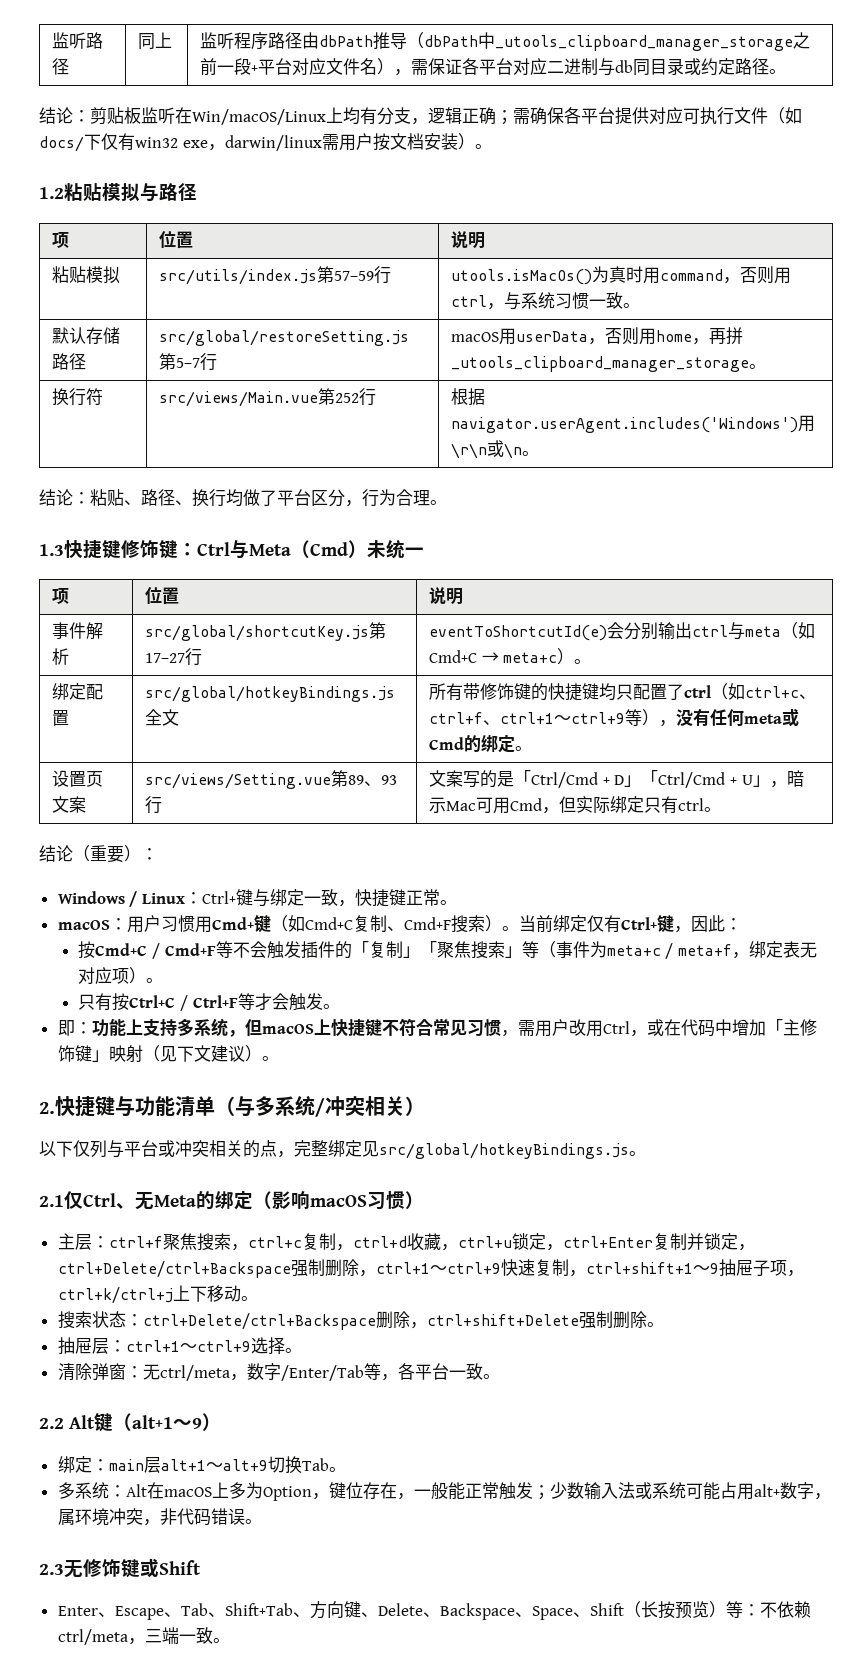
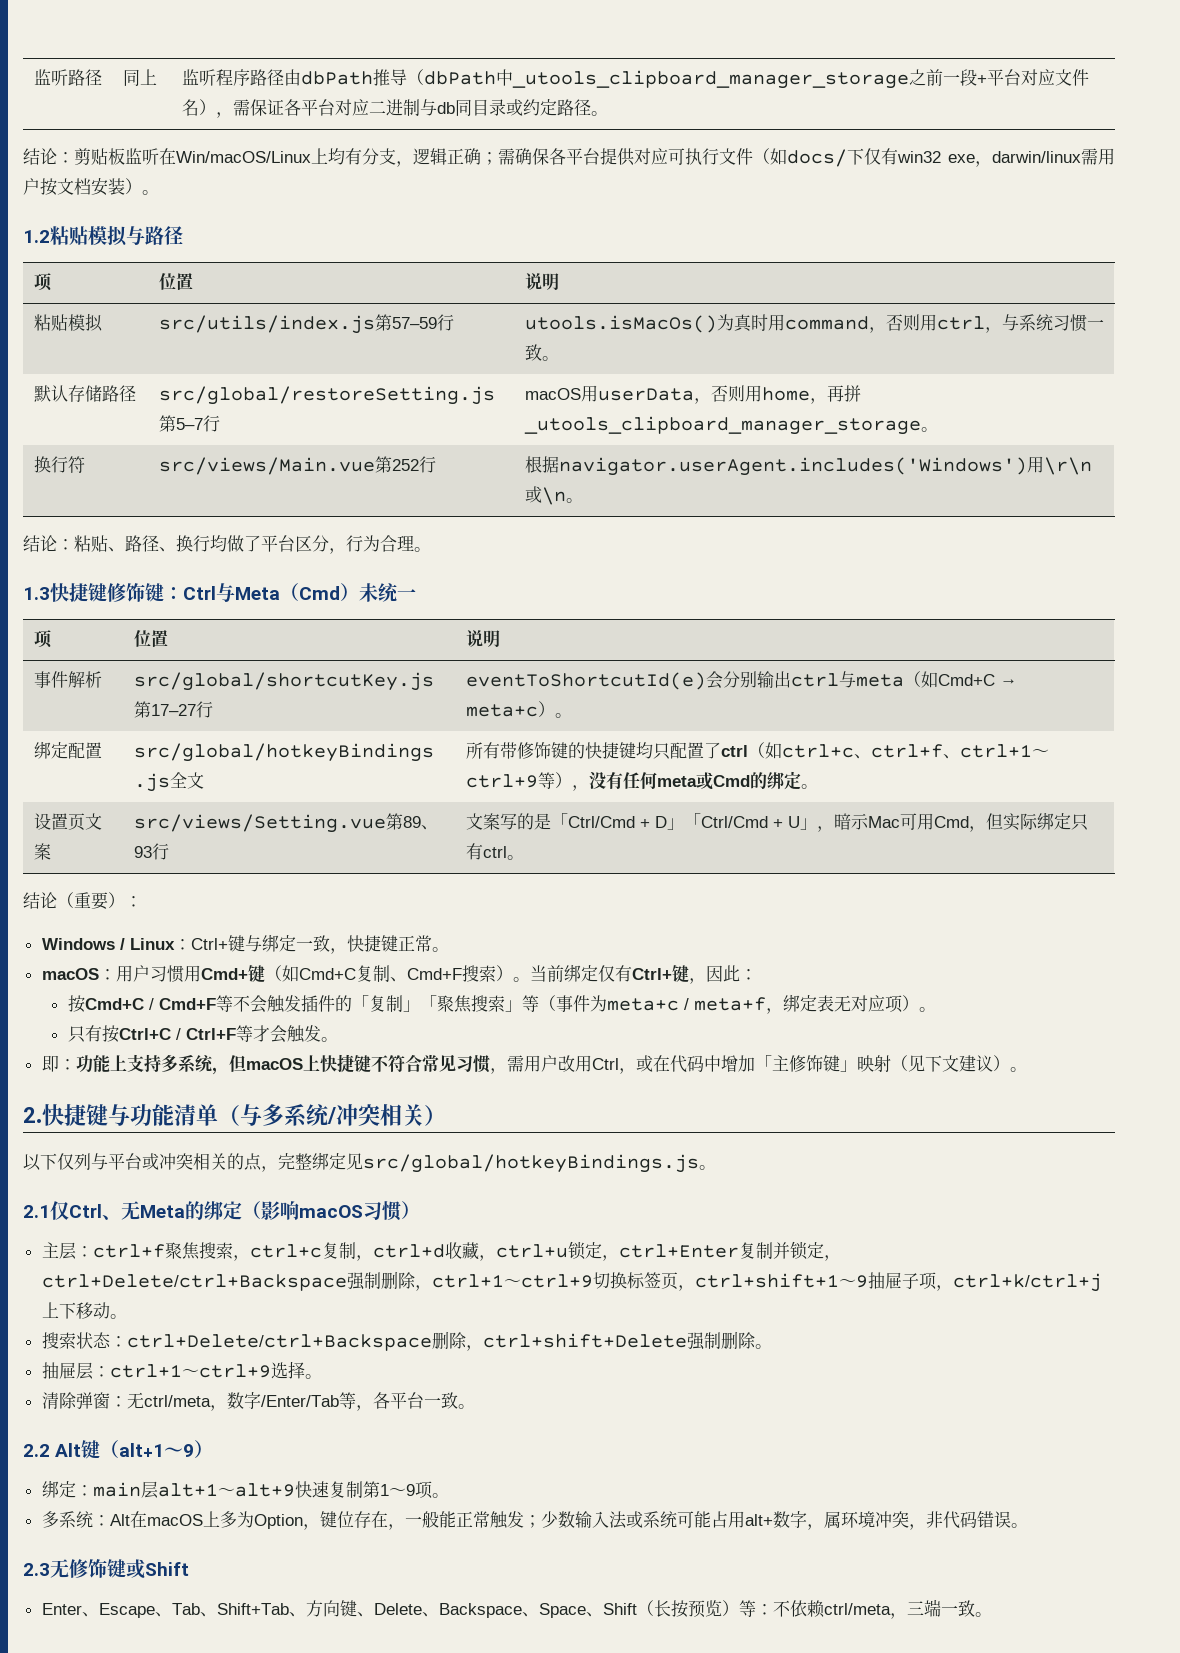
[500,1259,569,1276] 快速复制 -> [592,1272,678,1290] 切换标签页
[267,1456,329,1474] 切换Tab -> [294,1481,433,1499] 快速复制第1～9项

